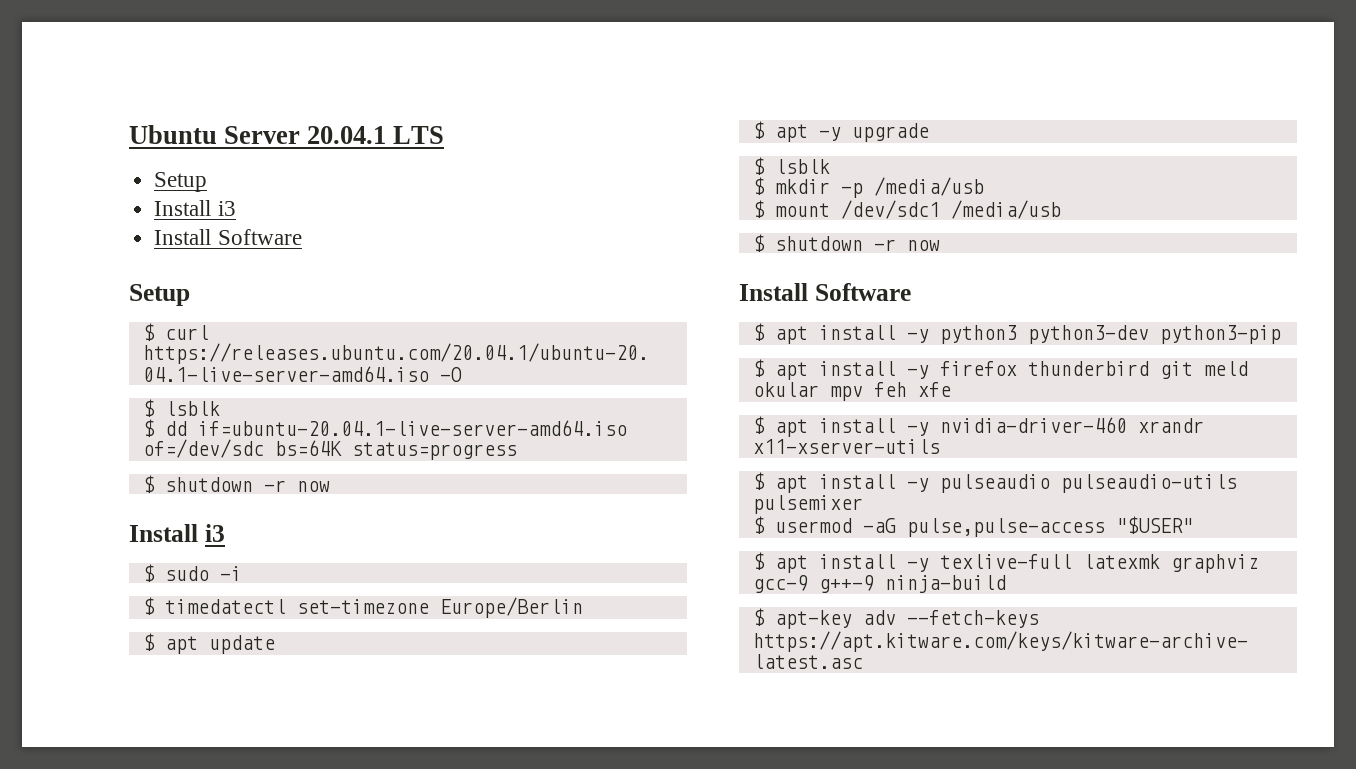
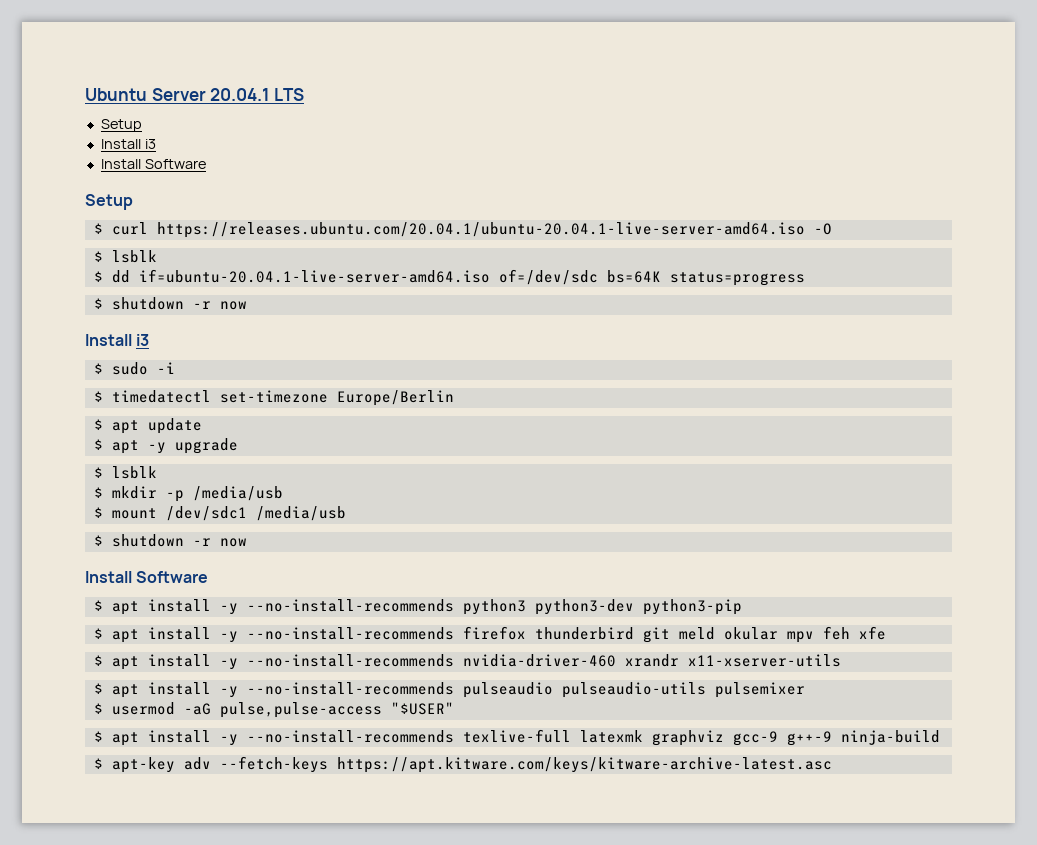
(929, 336) none -> [246,599,454,612] --no-install-recommends
(929, 372) none -> [246,627,454,640] --no-install-recommends
(929, 429) none -> [246,654,454,667] --no-install-recommends
(929, 485) none -> [246,682,454,695] --no-install-recommends
(929, 565) none -> [246,730,454,743] --no-install-recommends

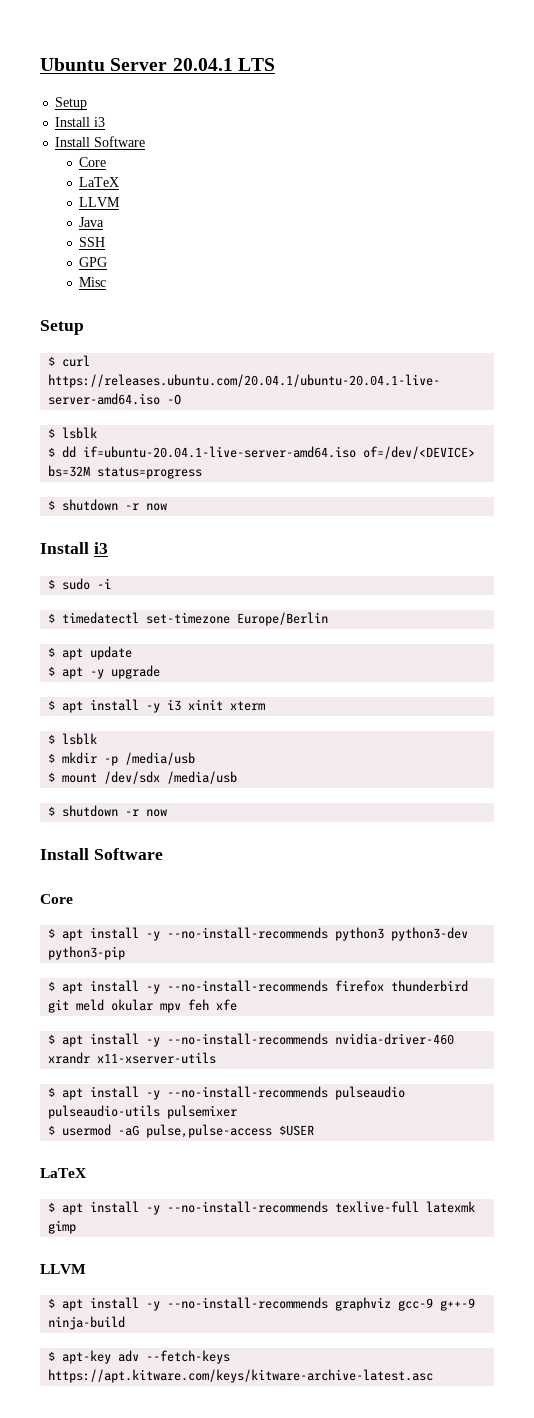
(206, 164) none -> [79,157,107,167] [79,177,120,187] [79,197,121,207] [79,217,105,227] [79,237,106,247] [79,257,108,267] [79,277,107,287] // Core // LaTeX // LLVM // Java // SSH // GPG // Misc
[498,269,661,285] of=/dev/sdc bs=64K -> [363,446,476,459] [48,465,91,477] of=/dev/<DEVICE> bs=32M
(238, 446) none -> [48,699,266,713] // $ apt install -y i3 xinit xterm
[165,506,247,521] /dev/sdc1 -> [104,771,161,784] /dev/sdx
(209, 577) none -> [40,894,73,904] // Core
[390,702,454,715] "$USER" -> [279,1125,315,1136] [40,1168,87,1178] $USER // LaTeX
(643, 736) none -> [48,1220,77,1234] [40,1264,86,1274] [48,1297,329,1311] gimp // LLVM // $ apt install -y --no-install-recommends

